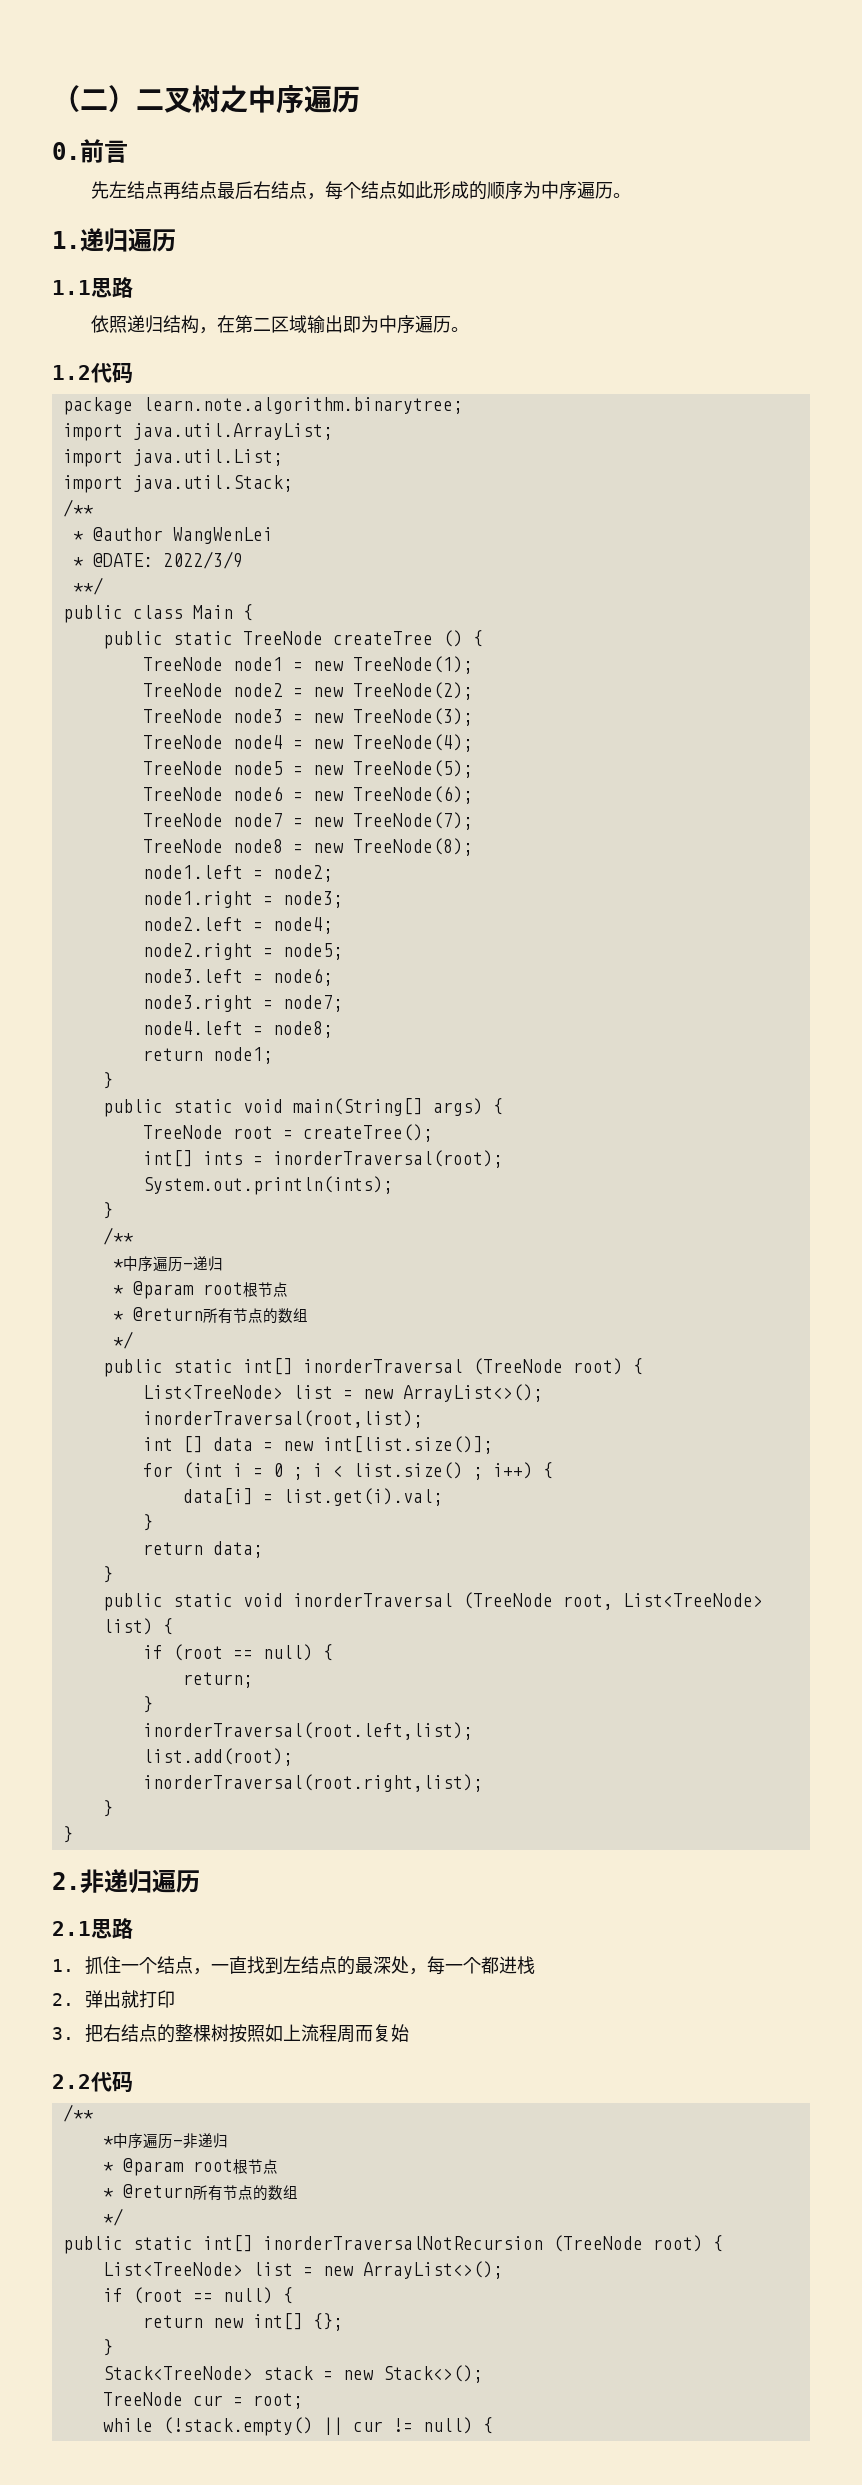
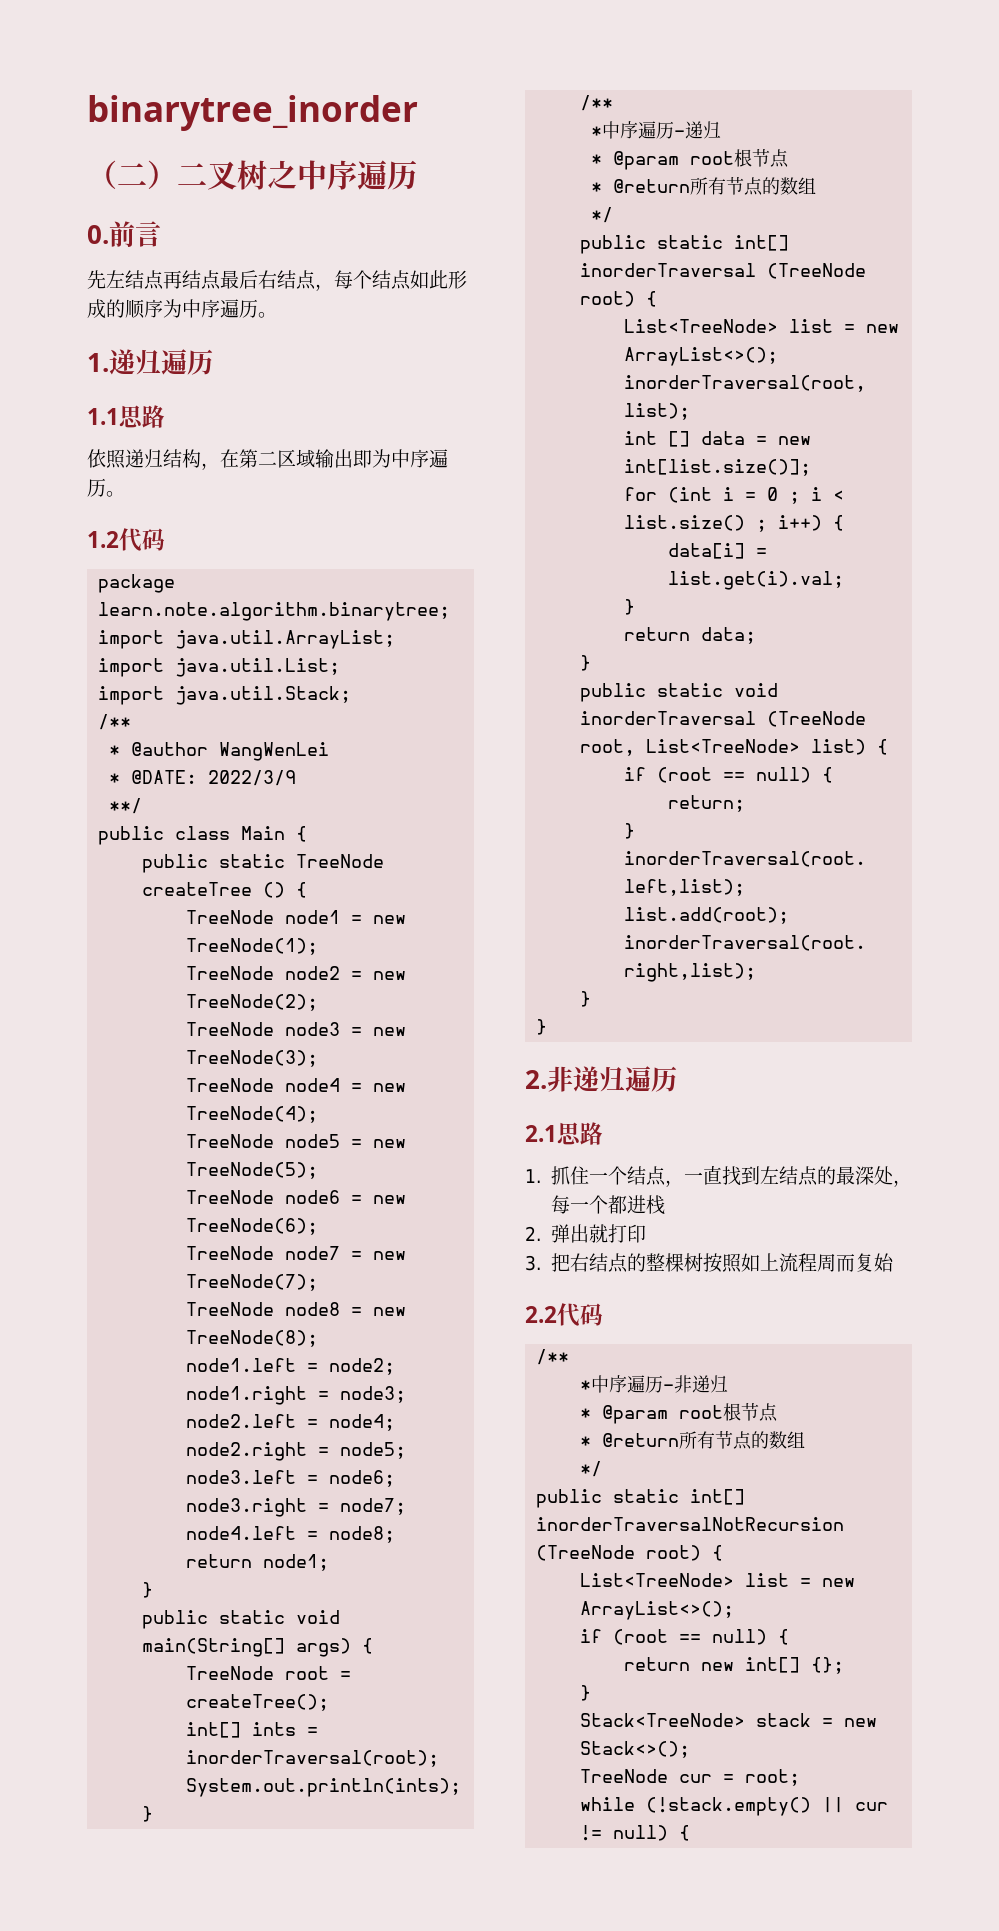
(52, 98) none -> [87,95,418,131] binarytree_inorder //

